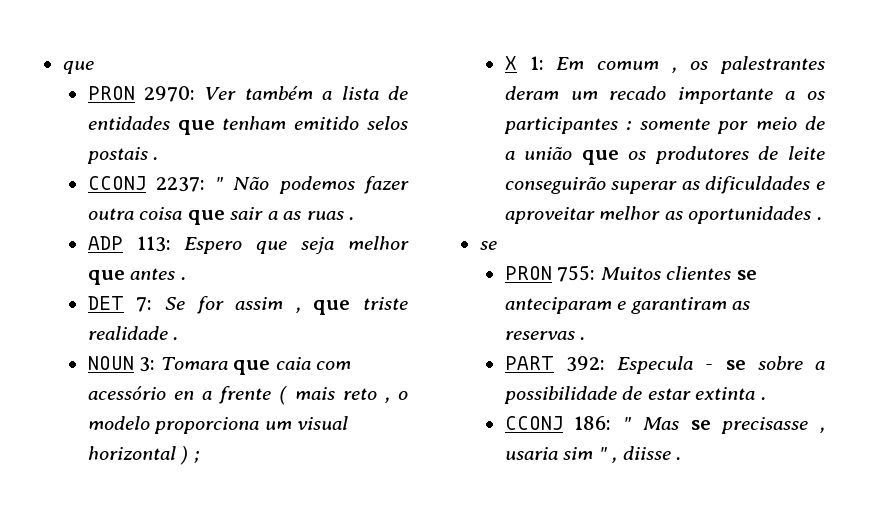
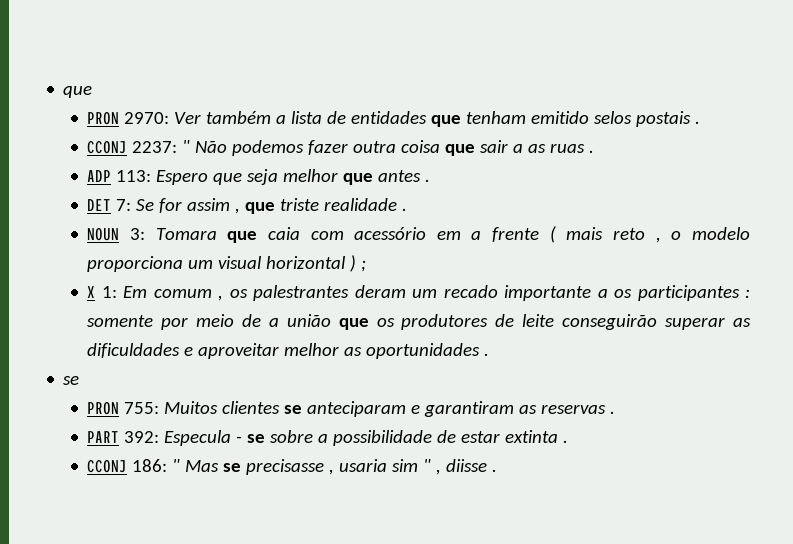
[173,391,194,400] en -> [436,231,461,240] em

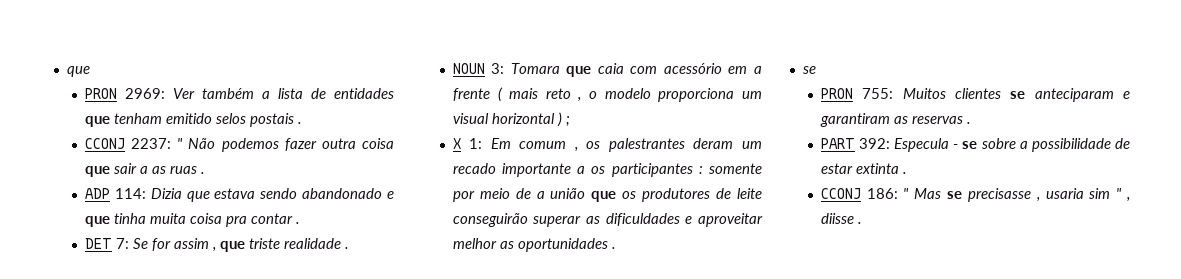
[124,112,170,124] 2970: -> [124,88,165,99] 2969:
[116,169,422,185] 113: Espero que seja melhor que antes -> [114,188,394,202] [84,213,293,227] 114: Dizia que estava sendo abandonado e que tinha muita coisa pra contar

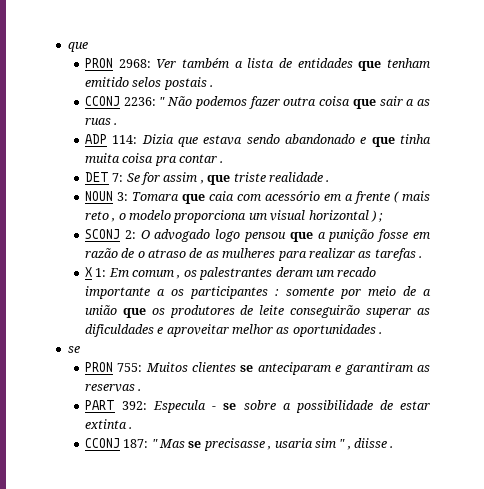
[124,88,165,99] 2969: -> [118,59,151,68] 2968:
[131,138,172,149] 2237: -> [123,97,156,106] 2236:
(570, 121) none -> [84,229,430,242] [84,248,423,261] // SCONJ 2: O advogado logo pensou que a punição fosse em razão de o atraso de as mulheres para realizar as tarefas .
[866,188,898,199] 186: -> [123,439,149,448] 187:

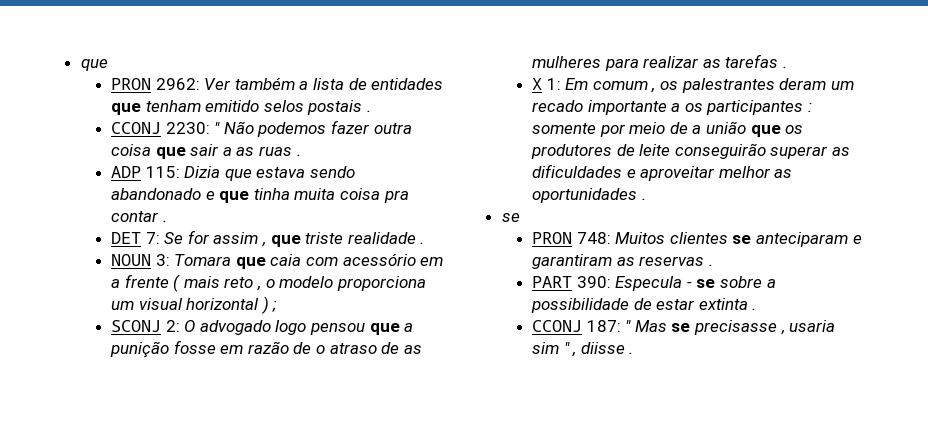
[118,59,151,68] 2968: -> [155,78,200,90] 2962:
[123,97,156,106] 2236: -> [165,122,210,134] 2230:
[112,135,138,144] 114: -> [145,166,180,178] 115:
[117,363,143,372] 755: -> [576,232,611,244] 748:
[122,401,148,410] 392: -> [576,276,611,288] 390:

